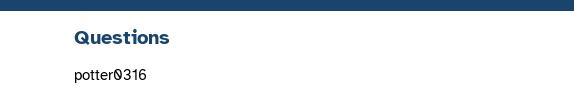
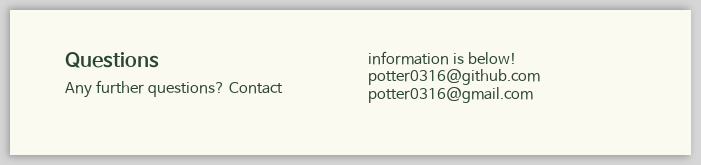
[74,69,147,83] potter0316 -> [65,80,283,98] [368,51,517,65] [368,69,540,85] [368,87,533,103] Any further questions? Contact information is below! potter0316@github.com potter0316@gmail.com

